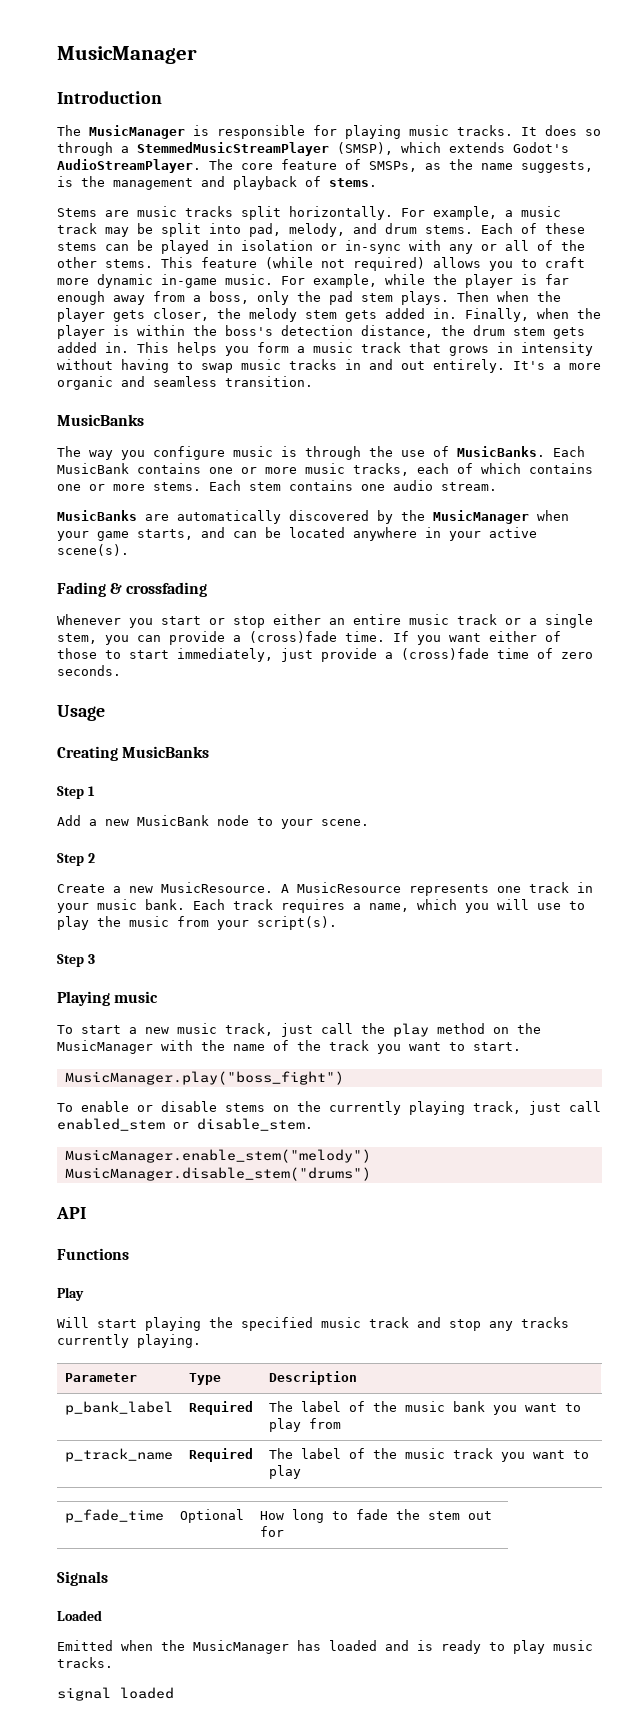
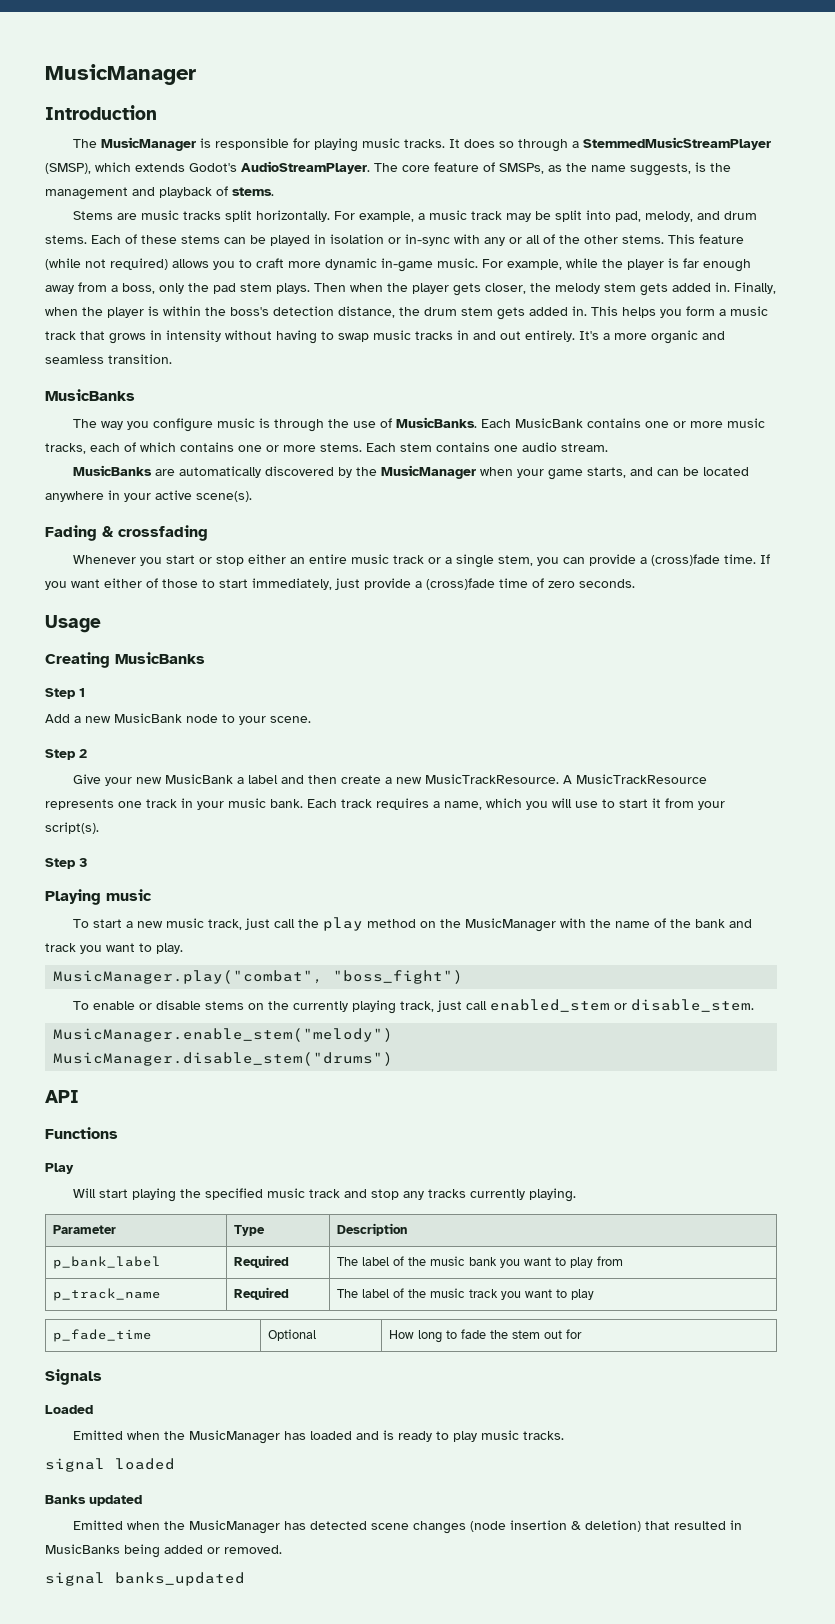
[57,882,401,893] Create a new MusicResource. A MusicResource -> [73,774,708,786] Give your new MusicBank a label and then create a new MusicTrackResource. A MusicTrackResource
[57,916,169,930] play the music -> [619,798,661,808] start it
[329,1040,521,1054] [64,1071,344,1085] track you want to start. // MusicManager.play("boss_fight") -> [695,919,753,928] [45,943,183,954] [53,970,464,984] bank and track you want to play. // MusicManager.play("combat", "boss_fight")
(174, 1693) none -> [45,1495,142,1506] [73,1520,743,1534] [45,1544,282,1558] [45,1572,245,1586] // Banks updated // Emitted when the MusicManager has detected scene changes (node insertion & deletion) that resulted in MusicBanks being added or removed. // signal banks_updated

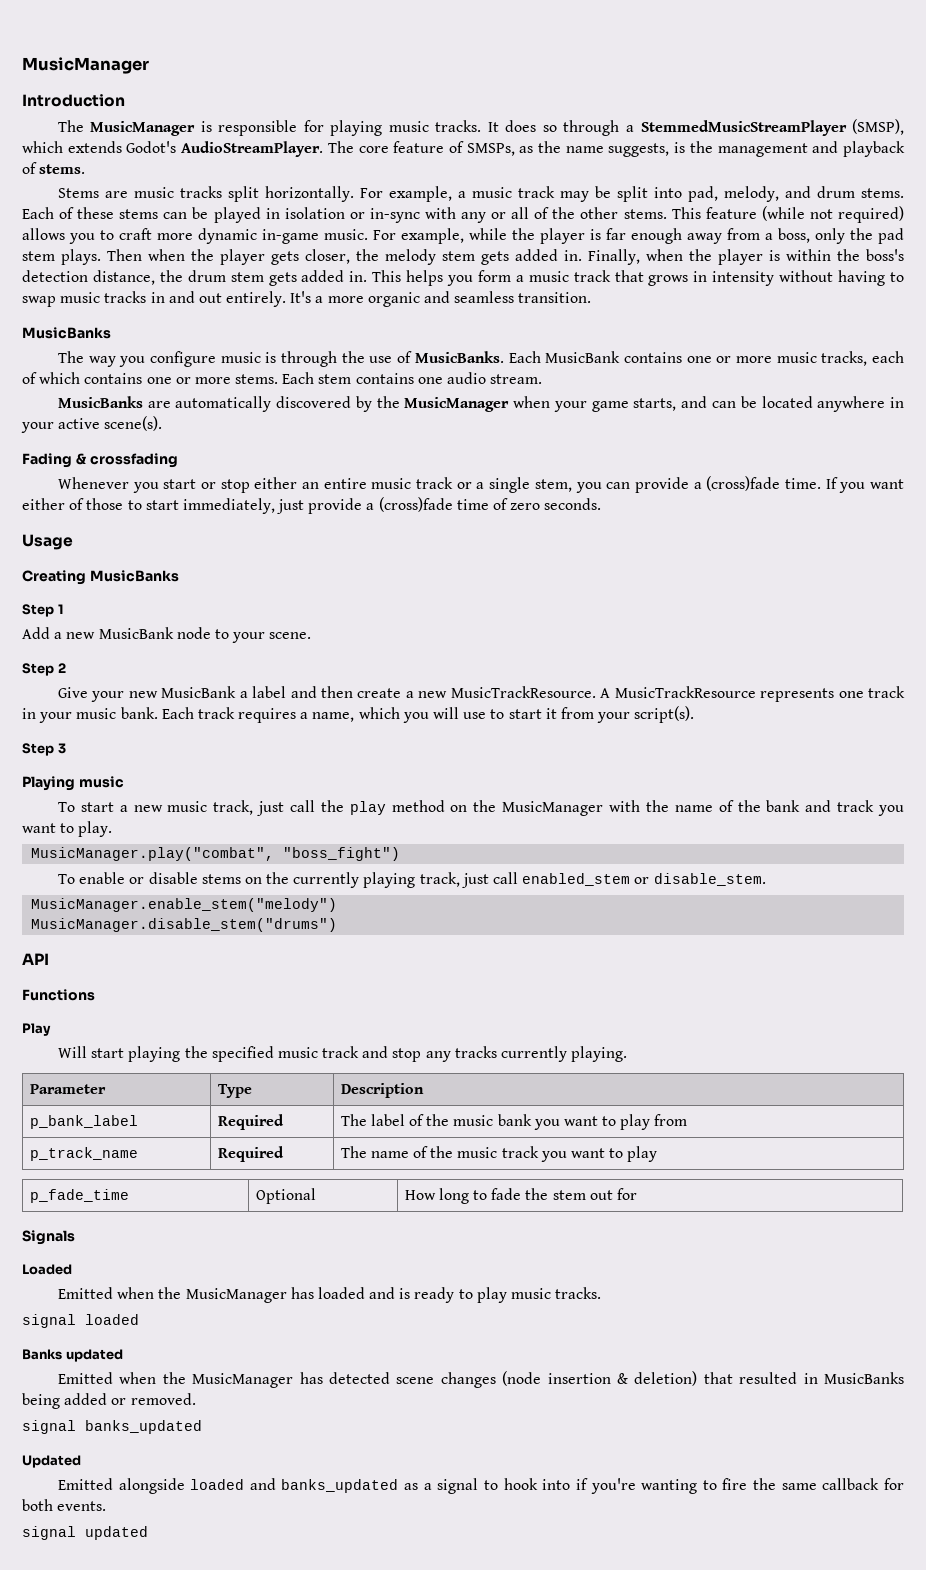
[361,1289,389,1298] label -> [370,1151,409,1158] name
(245, 1579) none -> [22,1455,81,1468] [57,1478,905,1494] [22,1499,107,1511] [22,1526,148,1540] // Updated // Emitted alongside loaded and banks_updated as a signal to hook into if you're wanting to fire the same callback for both events. // signal updated

